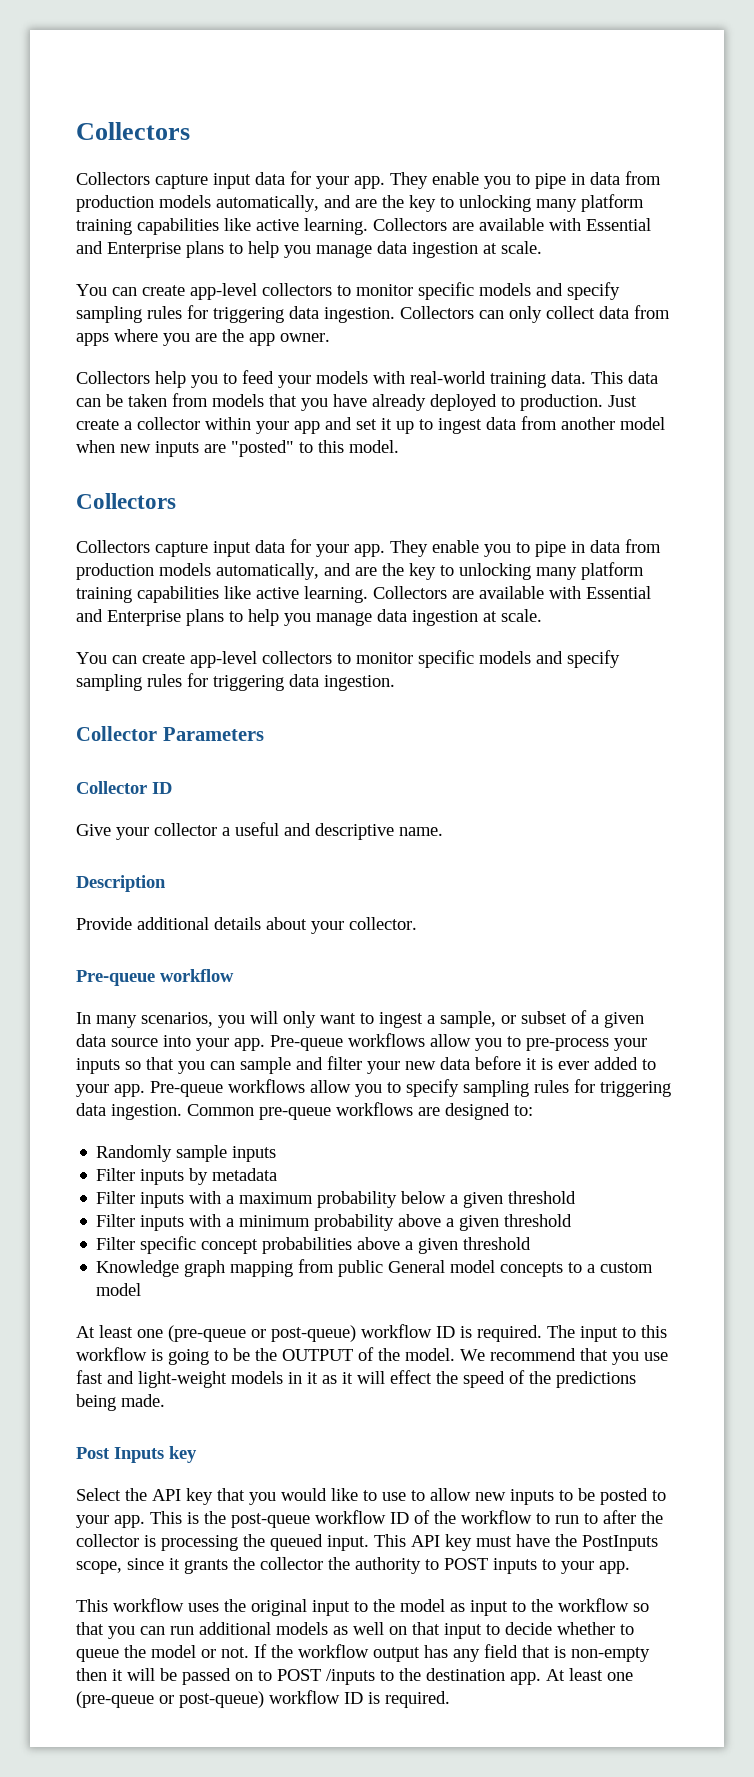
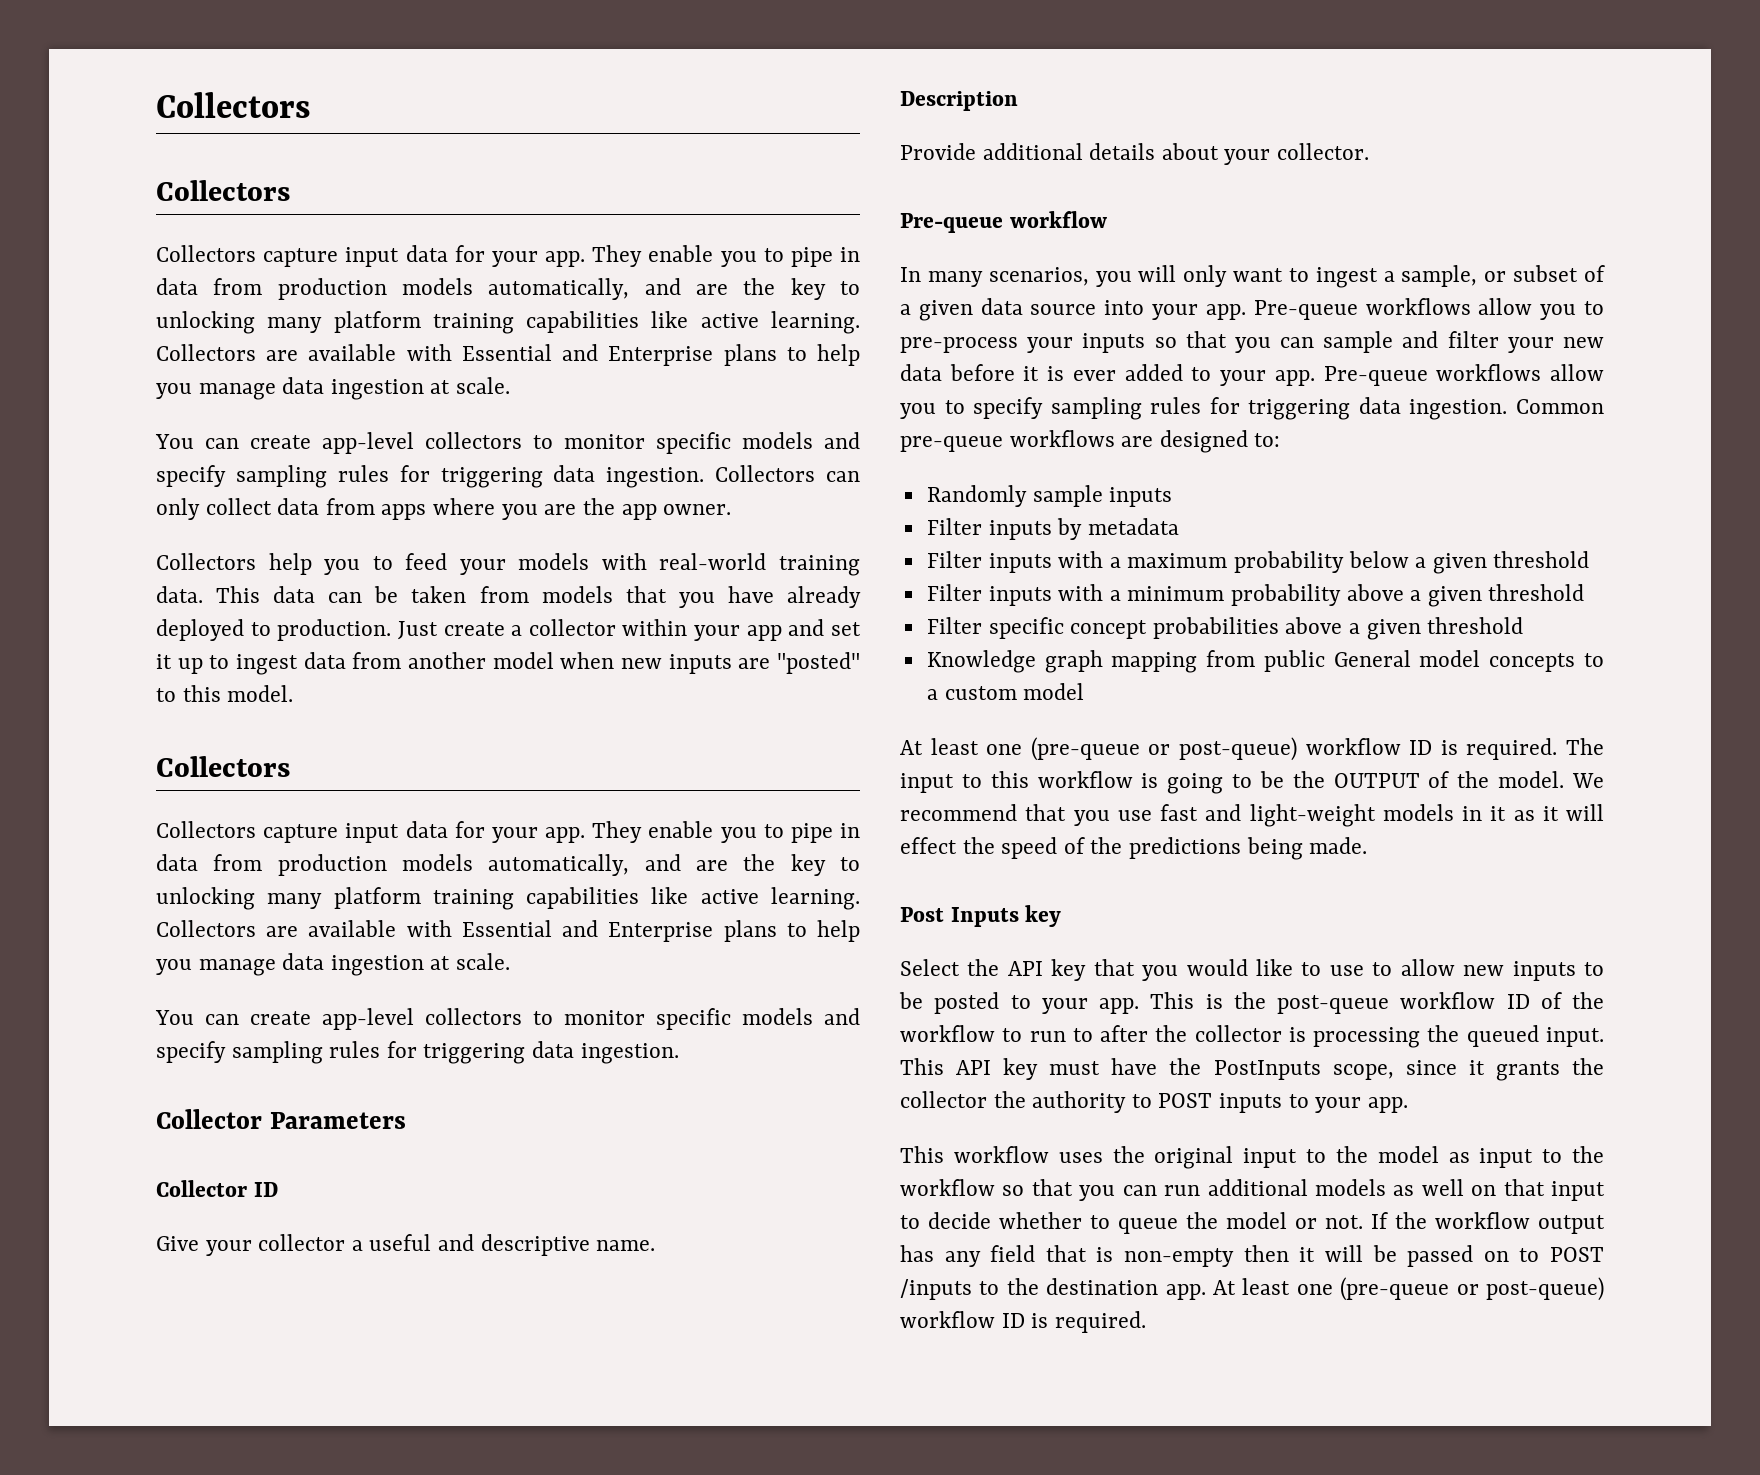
[76,122,190,140] [76,172,150,185] Collectors // Collectors -> [156,92,310,118] [156,180,290,201] [156,245,256,262] Collectors // Collectors // Collectors

